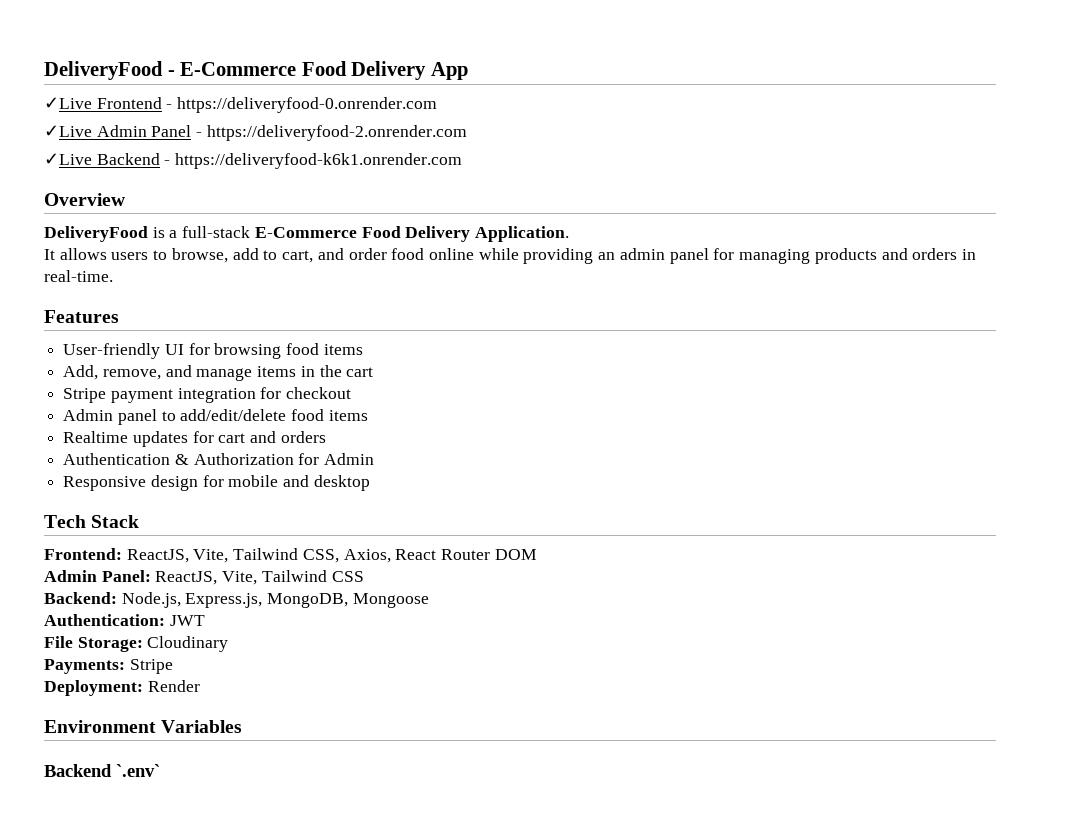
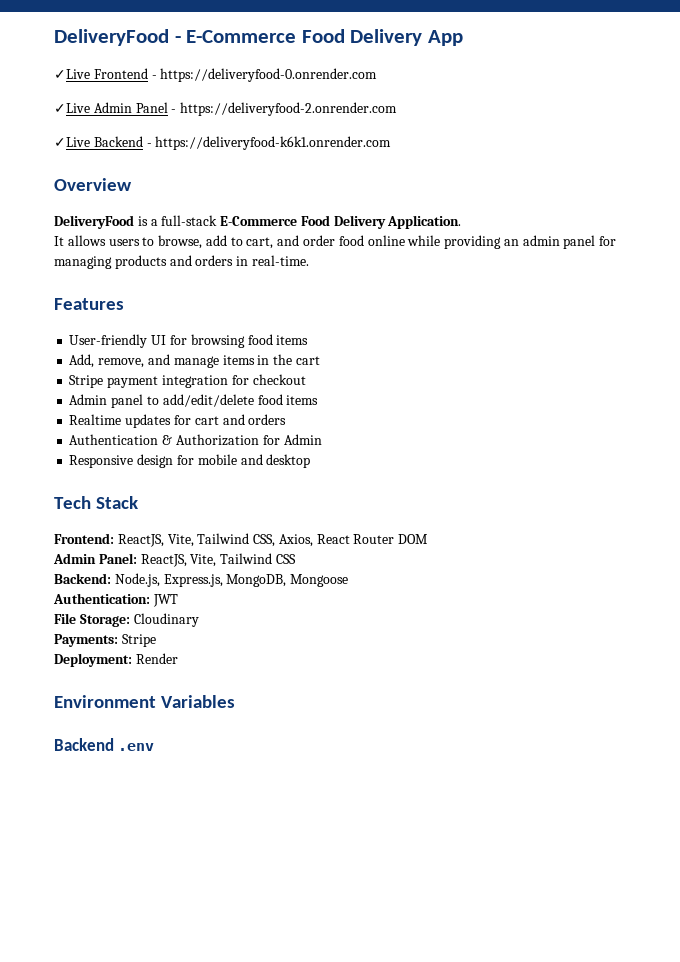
[116,764,160,777] `.env` -> [118,743,155,751] .env

